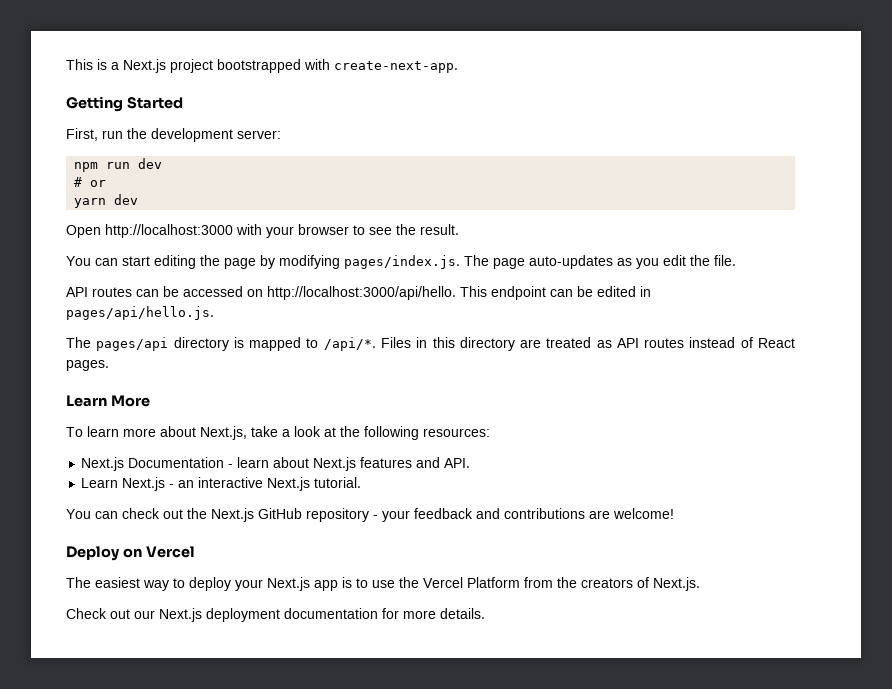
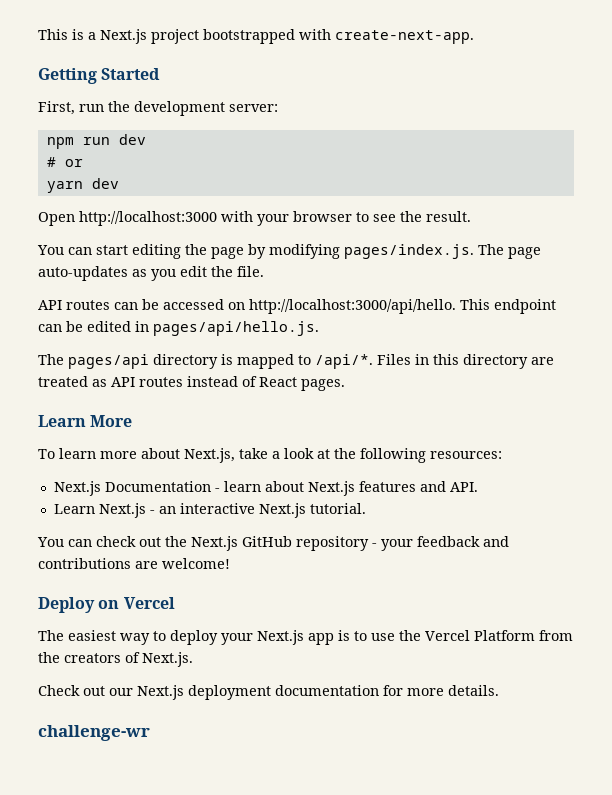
(485, 613) none -> [38,725,150,741] // challenge-wr

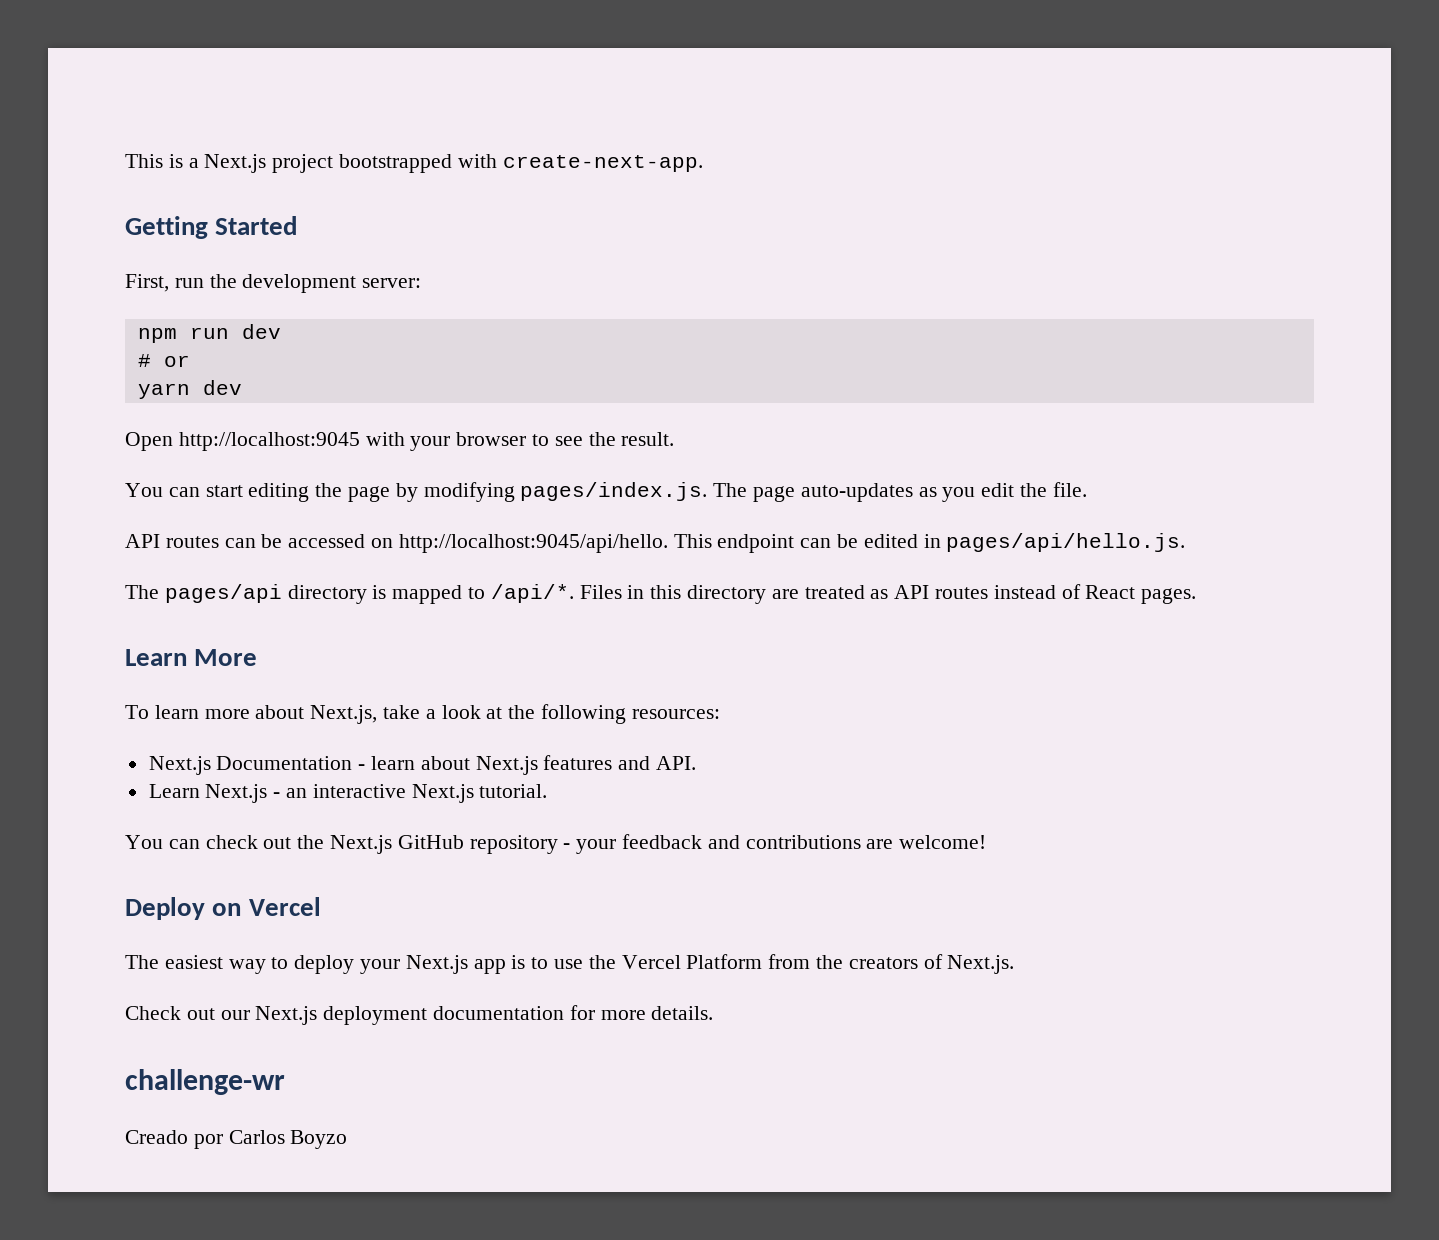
[79,211,217,226] http://localhost:3000 -> [178,432,360,451] http://localhost:9045
[249,299,456,314] http://localhost:3000/api/hello. -> [398,534,668,553] http://localhost:9045/api/hello.
(150, 733) none -> [125,1130,348,1149] // Creado por Carlos Boyzo

